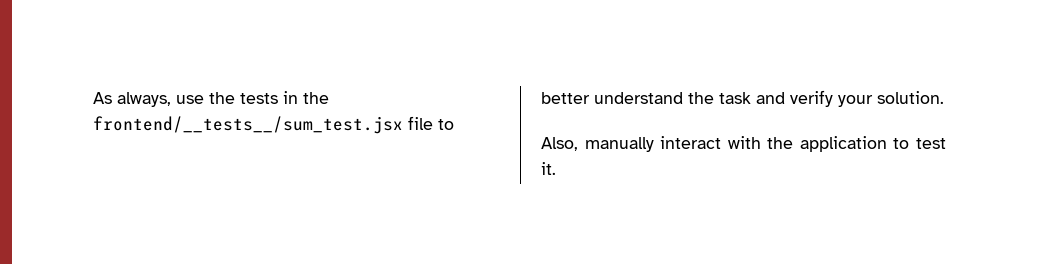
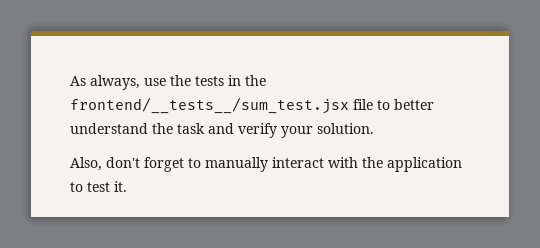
(578, 144) none -> [106,157,201,172] don't forget to

